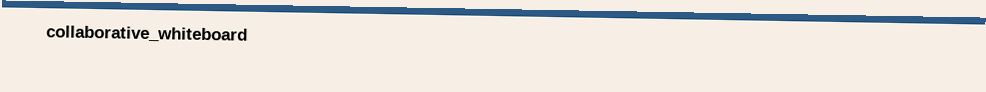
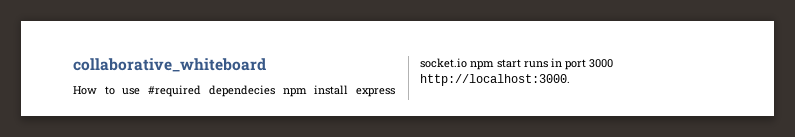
(248, 34) none -> [73,85,396,97] [420,58,613,70] [420,74,570,86] // How to use #required dependecies npm install express socket.io npm start runs in port 3000 http://localhost:3000.

